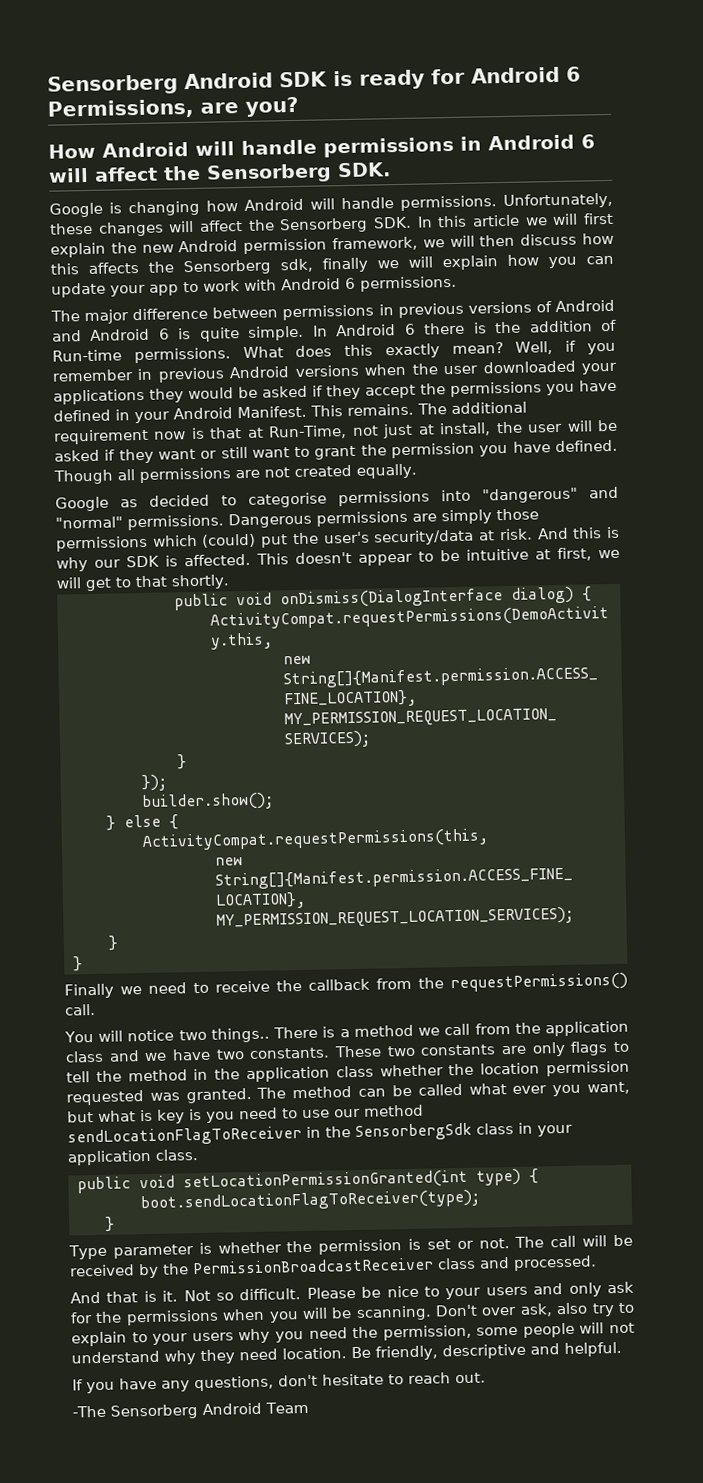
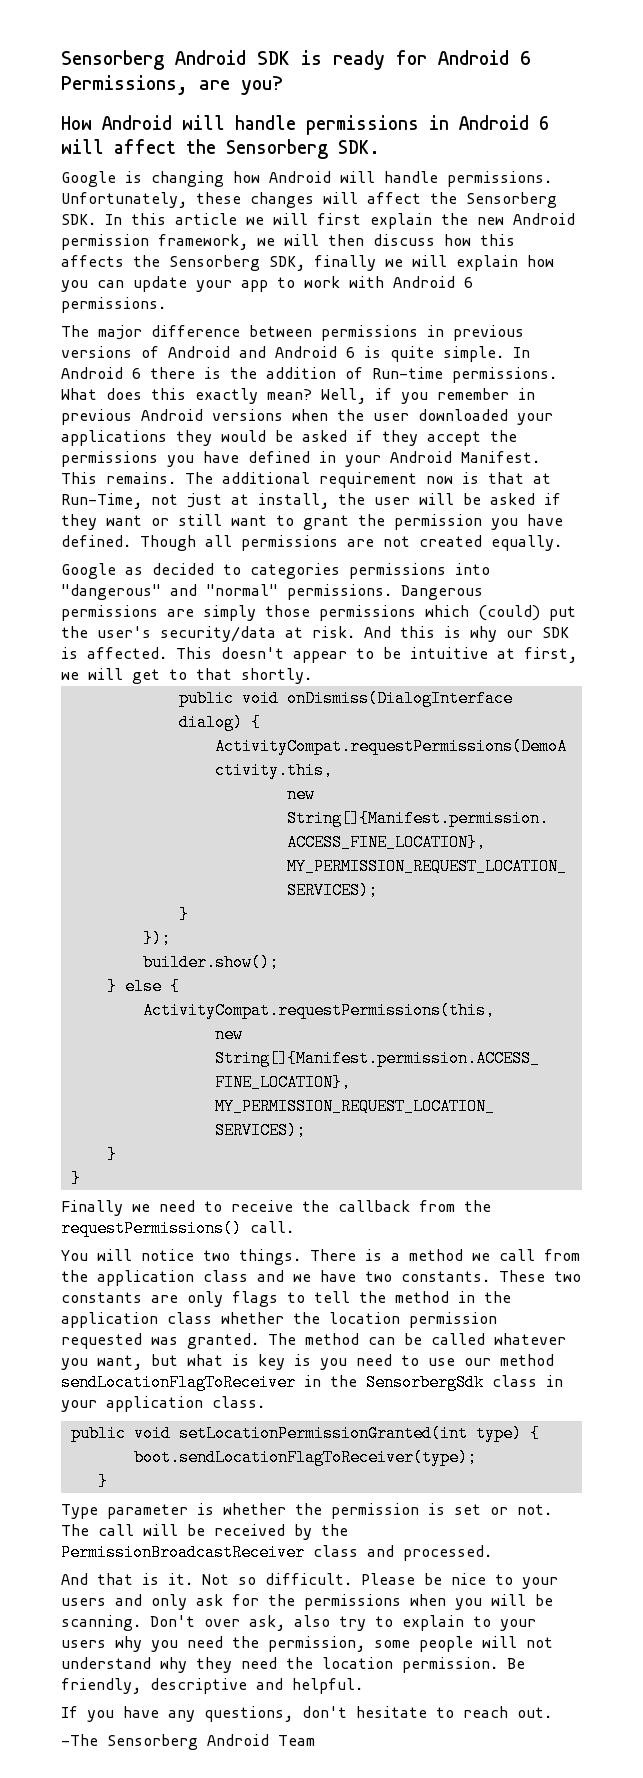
[280,258,313,273] sdk, -> [269,256,305,271] SDK,
[248,492,327,508] categorise -> [250,563,340,579] categories
[210,1027,270,1043] things.. -> [239,1249,301,1265] things.
[468,1083,548,1095] what ever -> [494,1333,566,1345] whatever
[282,1347,347,1360] location. -> [286,1657,498,1673] the location permission.

